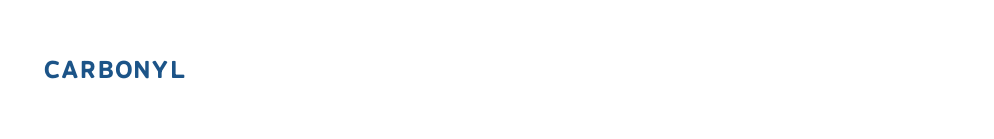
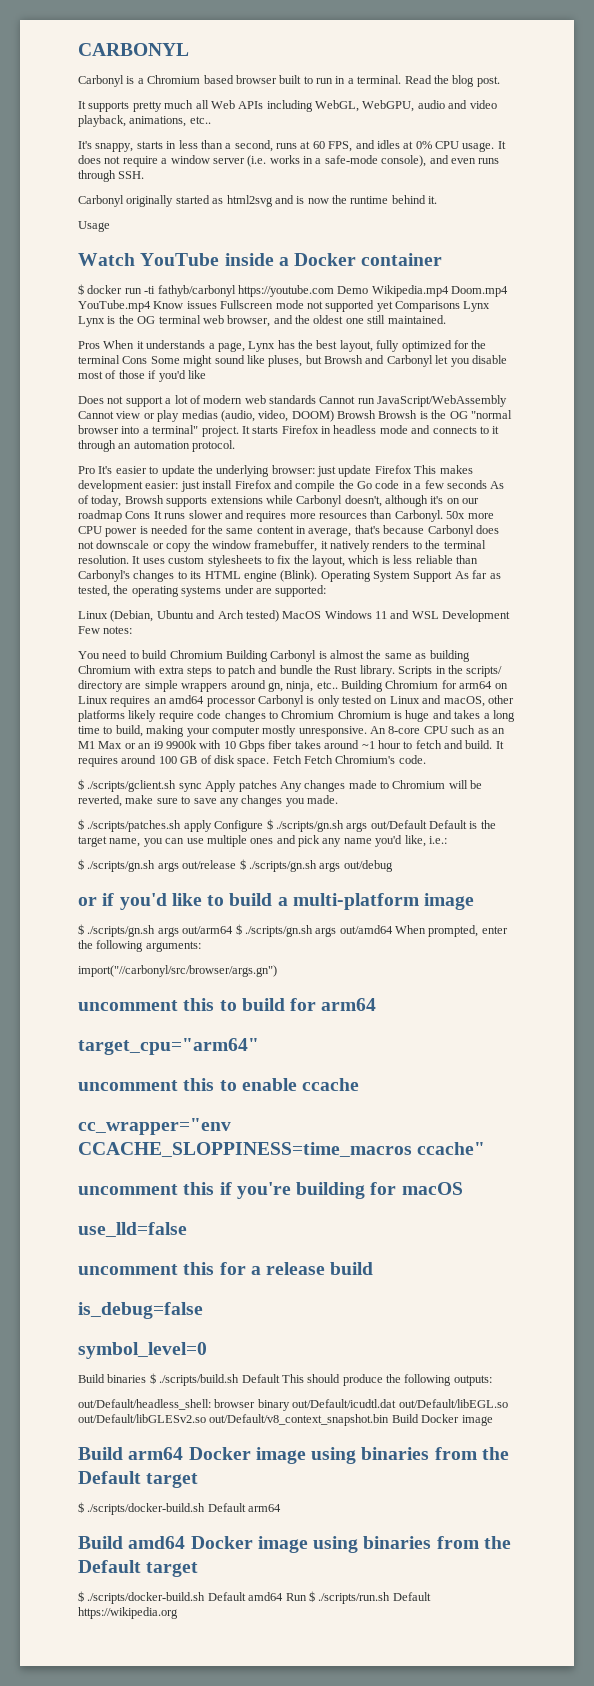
(187, 69) none -> [78,75,500,87] [78,100,497,112] [78,115,211,127] [78,140,506,152] [78,155,500,167] [78,170,145,182] [78,195,438,207] [78,221,110,232] [78,253,443,266] [78,284,508,297] [78,300,491,312] [78,315,446,327] [78,340,487,352] [78,355,507,367] [78,370,206,382] [78,395,508,407] [78,410,512,422] [78,425,500,437] [78,440,236,452] [78,465,473,477] [78,480,505,492] [78,495,480,507] [78,510,494,522] [78,525,499,537] [78,540,486,552] [78,555,478,567] [78,570,501,582] [78,585,327,597] [78,610,511,622] [78,626,133,634] [78,650,470,662] [78,665,503,677] [78,680,508,692] [78,695,514,707] [78,710,515,722] [78,725,505,737] [78,740,504,752] [78,755,426,767] [78,779,483,792] [78,795,338,807] [78,819,496,832] [78,835,447,847] [78,859,393,872] [78,893,475,910] [78,924,508,937] [78,940,201,952] [78,965,277,977] [78,998,377,1011] [78,1038,259,1055] [78,1078,360,1091] [78,1118,231,1135] [78,1142,486,1157] [78,1182,463,1199] [78,1222,187,1237] [78,1262,374,1275] [78,1302,203,1319] [78,1342,207,1359] [78,1373,492,1386] [78,1399,508,1411] [78,1414,493,1426] [78,1447,509,1464] [78,1471,199,1488] [78,1502,282,1515] [78,1536,511,1553] [78,1560,199,1577] [78,1591,431,1604] [78,1607,178,1619] // Carbonyl is a Chromium based browser built to run in a terminal. Read the blog post. // It supports pretty much all Web APIs including WebGL, WebGPU, audio and video playback, animations, etc.. // It's snappy, starts in less than a second, runs at 60 FPS, and idles at 0% CPU usage. It does not require a window server (i.e. works in a safe-mode console), and even runs through SSH. // Carbonyl originally started as html2svg and is now the runtime behind it. // Usage // Watch YouTube inside a Docker container // $ docker run -ti fathyb/carbonyl https://youtube.com Demo Wikipedia.mp4 Doom.mp4 YouTube.mp4 Know issues Fullscreen mode not supported yet Comparisons Lynx Lynx is the OG terminal web browser, and the oldest one still maintained. // Pros When it understands a page, Lynx has the best layout, fully optimized for the terminal Cons Some might sound like pluses, but Browsh and Carbonyl let you disable most of those if you'd like // Does not support a lot of modern web standards Cannot run JavaScript/WebAssembly Cannot view or play medias (audio, video, DOOM) Browsh Browsh is the OG "normal browser into a terminal" project. It starts Firefox in headless mode and connects to it through an automation protocol. // Pro It's easier to update the underlying browser: just update Firefox This makes development easier: just install Firefox and compile the Go code in a few seconds As of today, Browsh supports extensions while Carbonyl doesn't, although it's on our roadmap Cons It runs slower and requires more resources than Carbonyl. 50x more CPU power is needed for the same content in average, that's because Carbonyl does not downscale or copy the window framebuffer, it natively renders to the terminal resolution. It uses custom stylesheets to fix the layout, which is less reliable than Carbonyl's changes to its HTML engine (Blink). Operating System Support As far as tested, the operating systems under are supported: // Linux (Debian, Ubuntu and Arch tested) MacOS Windows 11 and WSL Development Few notes: // You need to build Chromium Building Carbonyl is almost the same as building Chromium with extra steps to patch and bundle the Rust library. Scripts in the scripts/ directory are simple wrappers around gn, ninja, etc.. Building Chromium for arm64 on Linux requires an amd64 processor Carbonyl is only tested on Linux and macOS, other platforms likely require code changes to Chromium Chromium is huge and takes a long time to build, making your computer mostly unresponsive. An 8-core CPU such as an M1 Max or an i9 9900k with 10 Gbps fiber takes around ~1 hour to fetch and build. It requires around 100 GB of disk space. Fetch Fetch Chromium's code. // $ ./scripts/gclient.sh sync Apply patches Any changes made to Chromium will be reverted, make sure to save any changes you made. // $ ./scripts/patches.sh apply Configure $ ./scripts/gn.sh args out/Default Default is the target name, you can use multiple ones and pick any name you'd like, i.e.: // $ ./scripts/gn.sh args out/release $ ./scripts/gn.sh args out/debug // or if you'd like to build a multi-platform image // $ ./scripts/gn.sh args out/arm64 $ ./scripts/gn.sh args out/amd64 When prompted, enter the following arguments: // import("//carbonyl/src/browser/args.gn") // uncomment this to build for arm64 // target_cpu="arm64" // uncomment this to enable ccache // cc_wrapper="env CCACHE_SLOPPINESS=time_macros ccache" // uncomment this if you're building for macOS // use_lld=false // uncomment this for a release build // is_debug=false // symbol_level=0 // Build binaries $ ./scripts/build.sh Default This should produce the following outputs: // out/Default/headless_shell: browser binary out/Default/icudtl.dat out/Default/libEGL.so out/Default/libGLESv2.so out/Default/v8_context_snapshot.bin Build Docker image // Build arm64 Docker image using binaries from the Default target // $ ./scripts/docker-build.sh Default arm64 // Build amd64 Docker image using binaries from the Default target // $ ./scripts/docker-build.sh Default amd64 Run $ ./scripts/run.sh Default https://wikipedia.org

